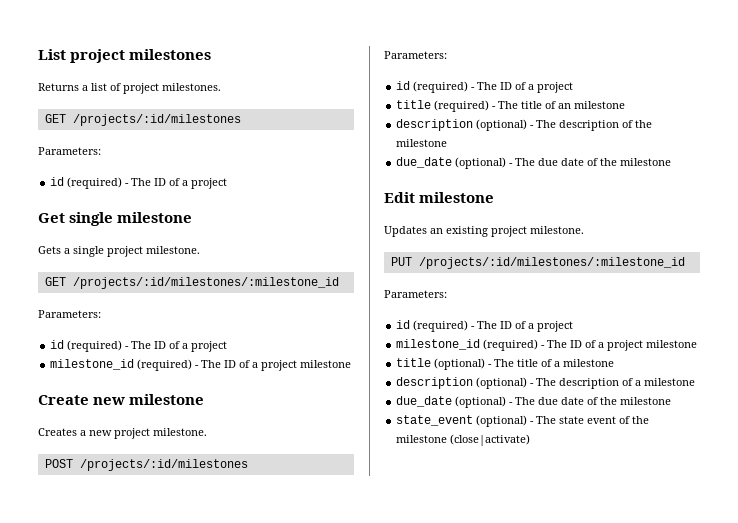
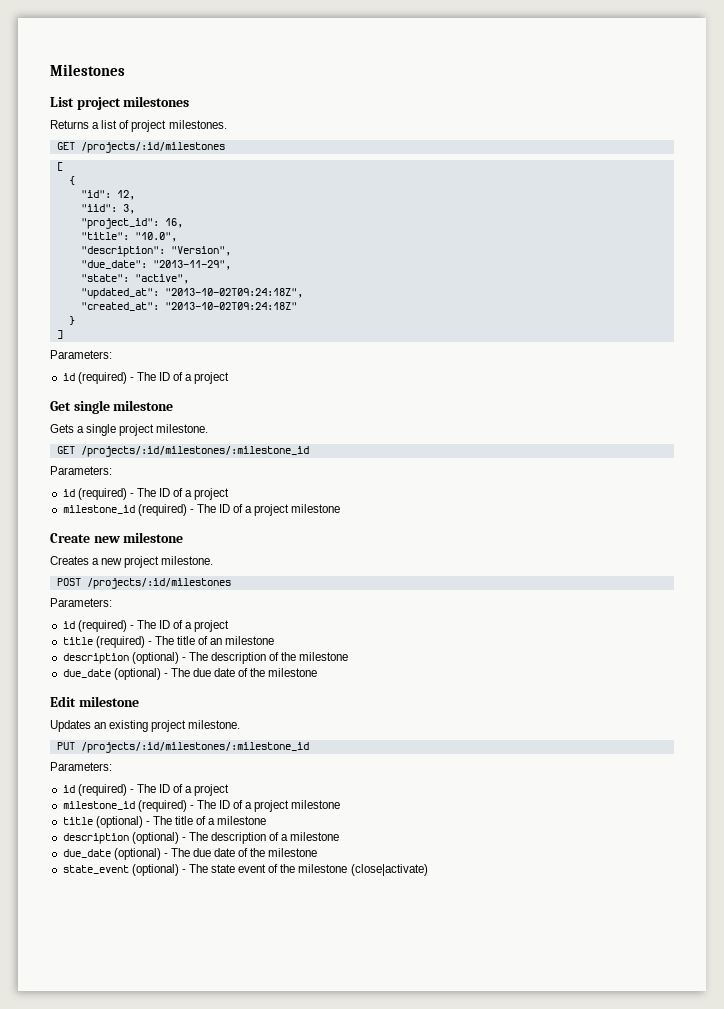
(38, 54) none -> [50,64,125,76] Milestones //
(241, 120) none -> [56,162,63,171] [68,176,75,185] [80,190,135,200] [80,204,135,214] [80,218,183,229] [80,232,177,242] [80,246,231,257] [80,260,231,270] [80,274,189,284] [80,288,303,299] [80,302,297,311] [68,316,75,325] [56,330,63,339] // [ // { // "id": 12, // "iid": 3, // "project_id": 16, // "title": "10.0", // "description": "Version", // "due_date": "2013-11-29", // "state": "active", // "updated_at": "2013-10-02T09:24:18Z", // "created_at": "2013-10-02T09:24:18Z" // } // ]

